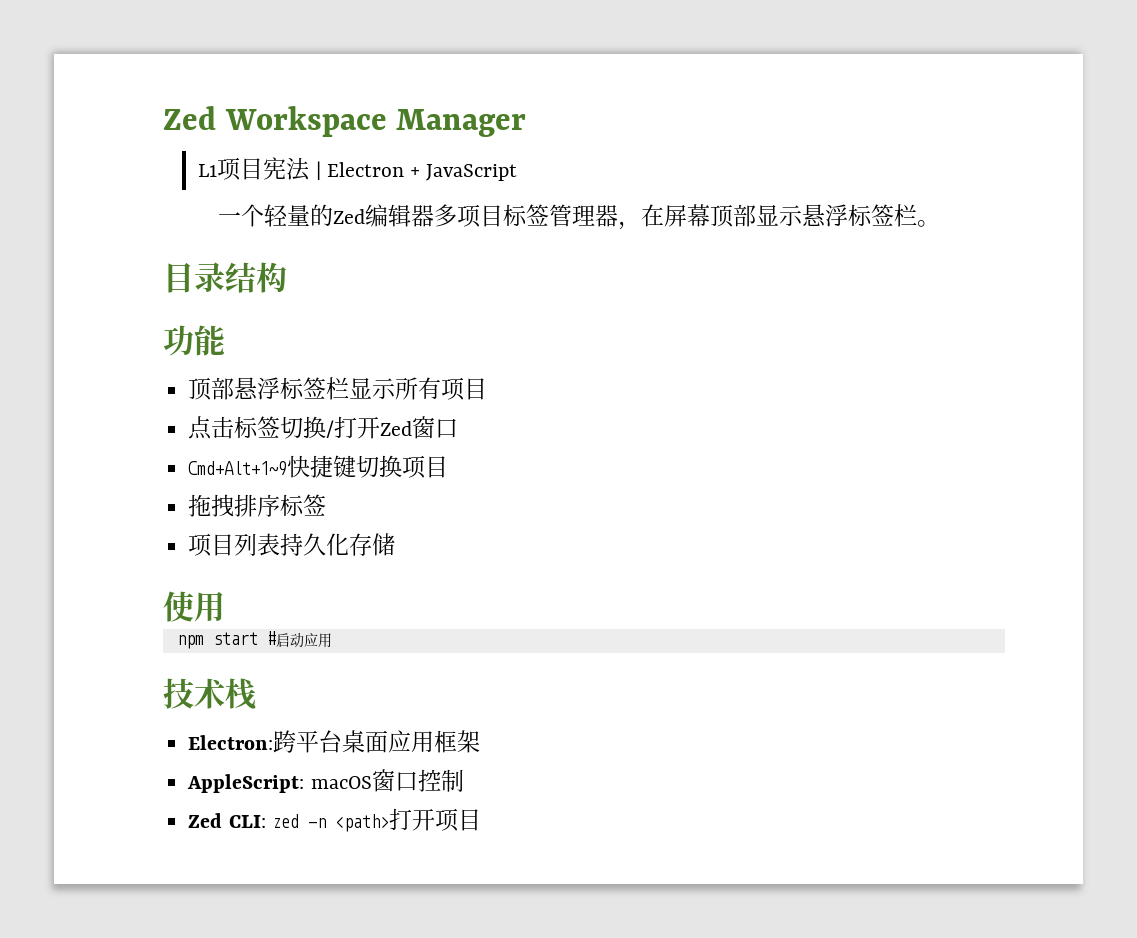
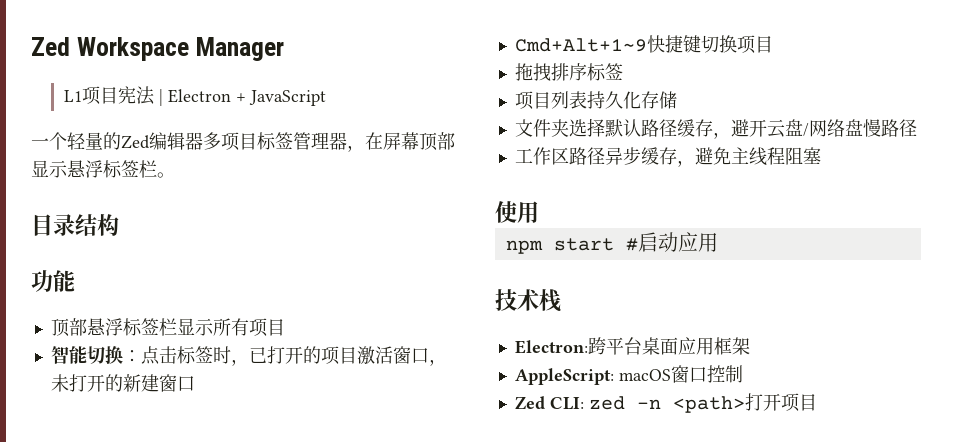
[188,416,413,440] 点击标签切换/打开Zed -> [50,345,447,366] [50,374,159,392] 智能切换：点击标签时，已打开的项目激活窗口，未打开的新建
(396, 544) none -> [514,118,917,139] [514,147,821,167] // 文件夹选择默认路径缓存，避开云盘/网络盘慢路径 // 工作区路径异步缓存，避免主线程阻塞

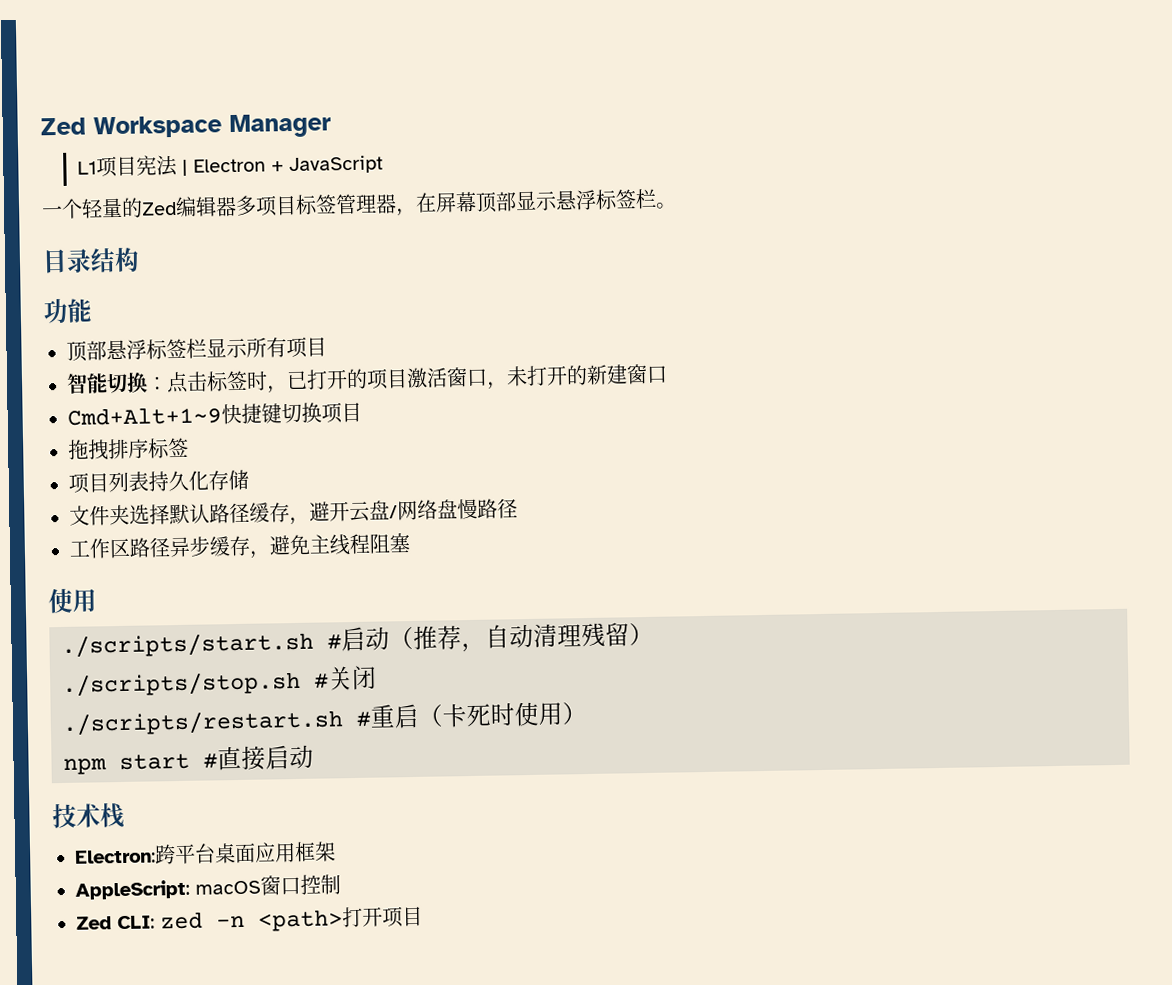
(539, 212) none -> [61,622,654,658] [62,665,377,697] [62,701,587,736] // ./scripts/start.sh #启动（推荐，自动清理残留） // ./scripts/stop.sh #关闭 // ./scripts/restart.sh #重启（卡死时使用）
[637,232,718,252] 启动应用 -> [217,744,314,771] 直接启动

